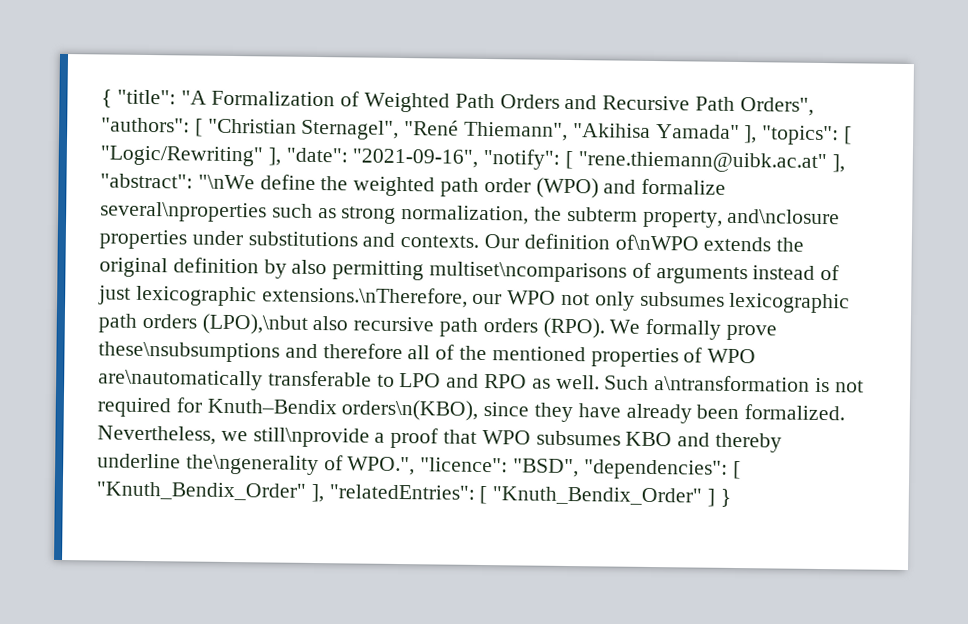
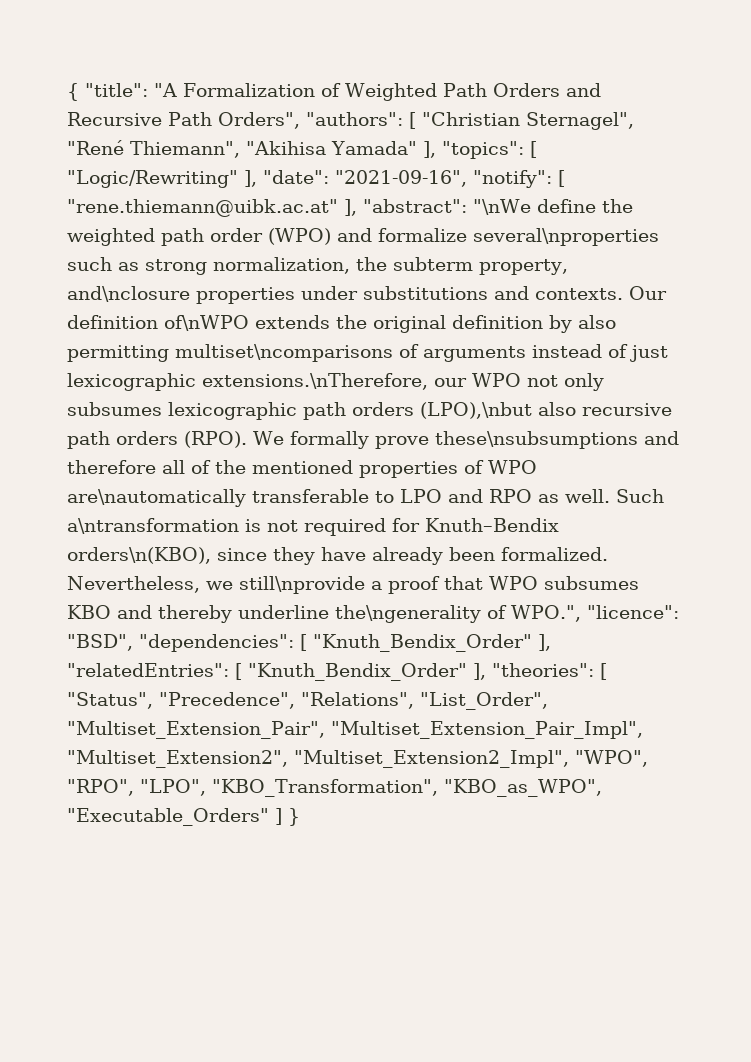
(703, 496) none -> [473,663,607,680] [67,692,548,710] [67,721,643,739] [67,750,648,768] [67,779,602,797] [67,808,269,826] ], "theories": [ "Status", "Precedence", "Relations", "List_Order", "Multiset_Extension_Pair", "Multiset_Extension_Pair_Impl", "Multiset_Extension2", "Multiset_Extension2_Impl", "WPO", "RPO", "LPO", "KBO_Transformation", "KBO_as_WPO", "Executable_Orders"

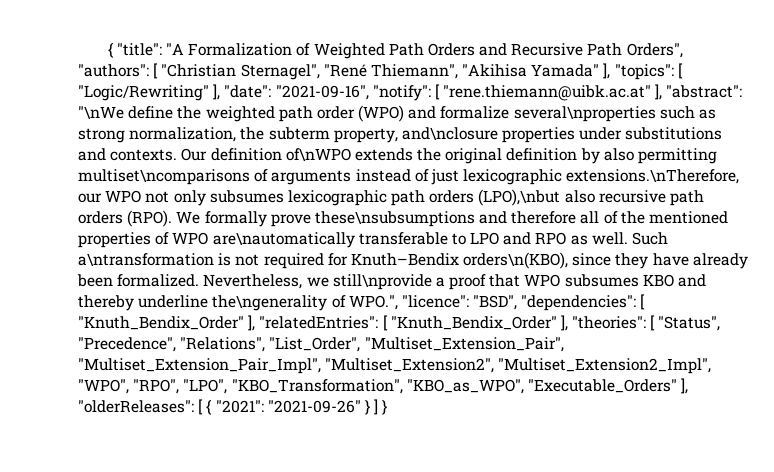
(269, 817) none -> [681,378,689,394] [78,399,370,415] ], "olderReleases": [ { "2021": "2021-09-26" }

